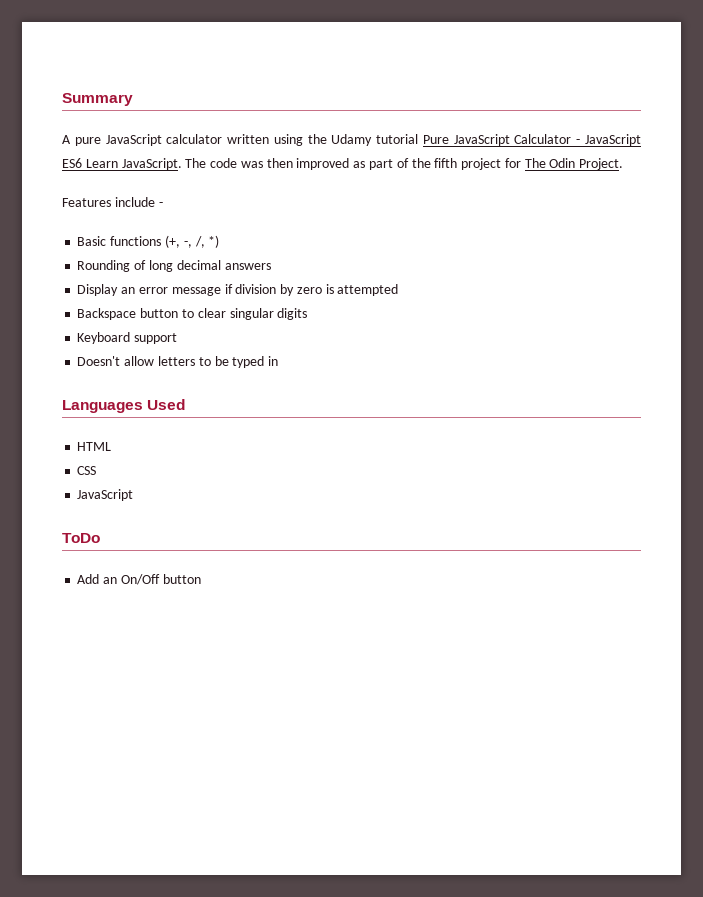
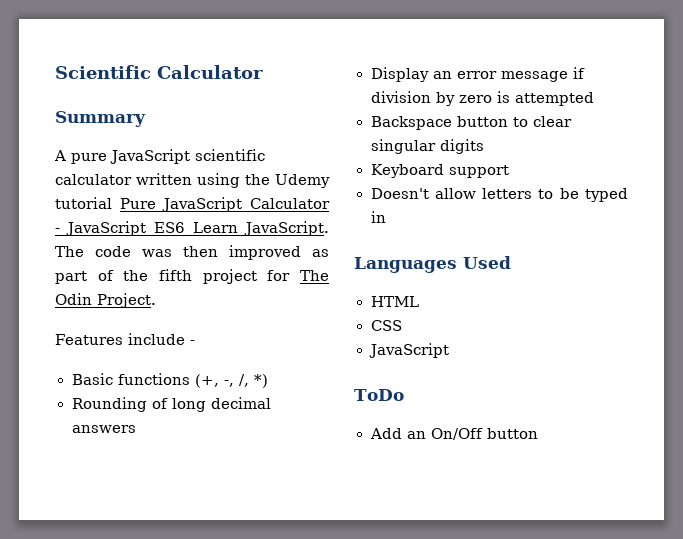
(62, 99) none -> [55,65,263,79] Scientific Calculator //
(162, 140) none -> [195,149,265,161] scientific
[331,134,373,146] Udamy -> [275,174,330,188] Udemy

